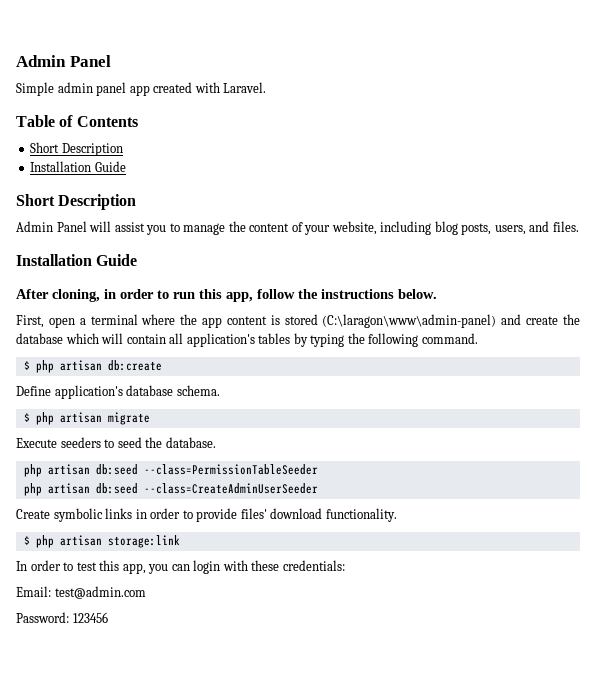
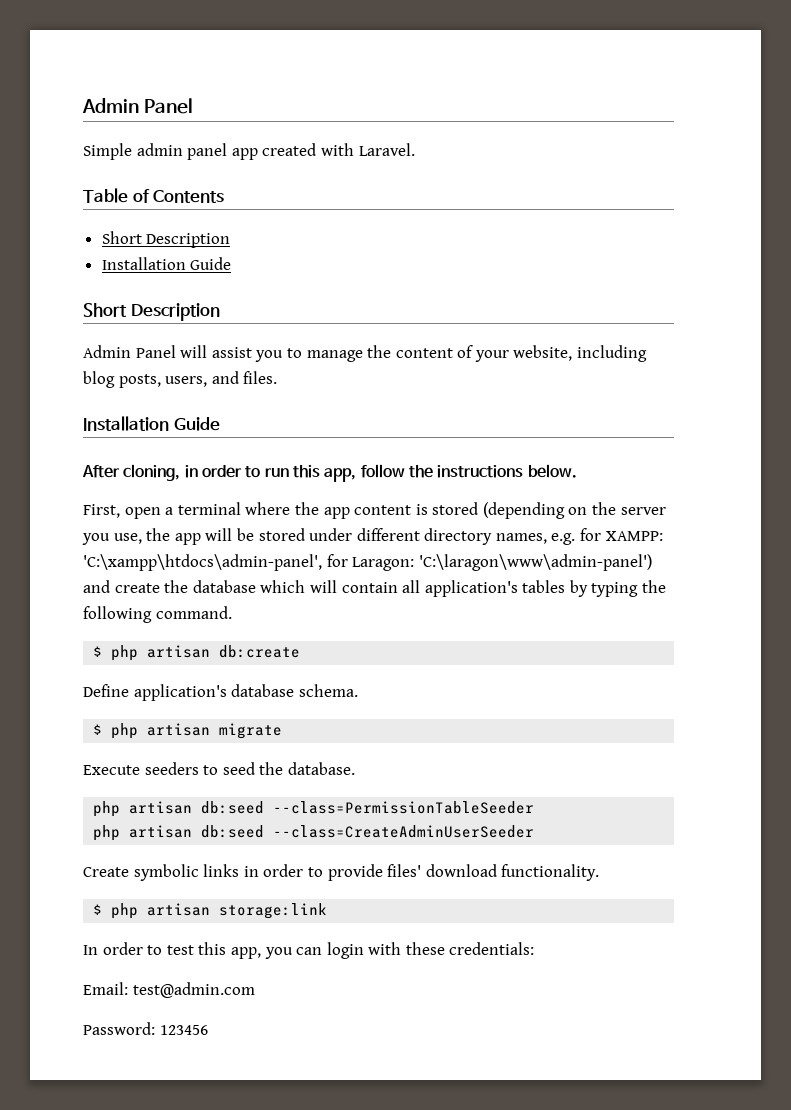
[322,314,497,328] (C:\laragon\www\admin-panel) -> [482,502,666,519] [82,528,663,545] [83,554,652,571] (depending on the server you use, the app will be stored under different directory names, e.g. for XAMPP: 'C:\xampp\htdocs\admin-panel', for Laragon: 'C:\laragon\www\admin-panel')

